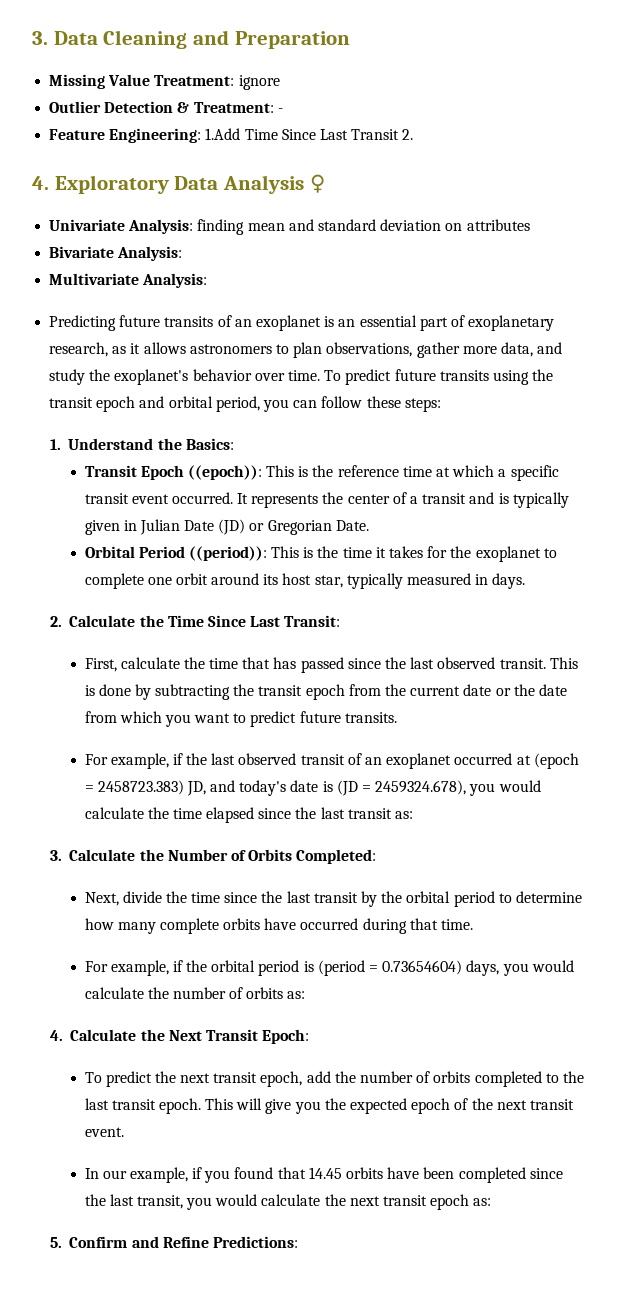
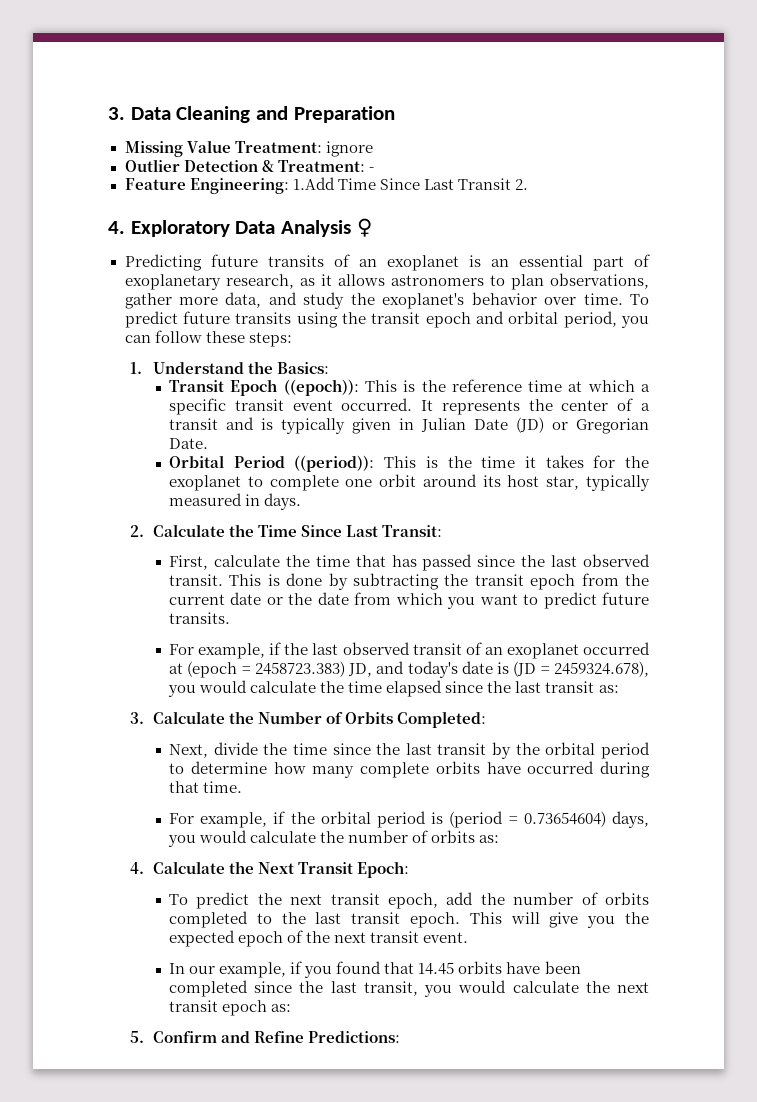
[49,219,530,235] [49,246,183,261] [49,273,208,288] // Univariate Analysis: finding mean and standard deviation on attributes // Bivariate Analysis: // Multivariate Analysis: -> (372, 227) none

